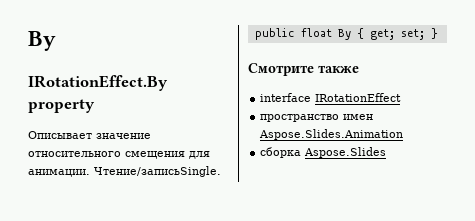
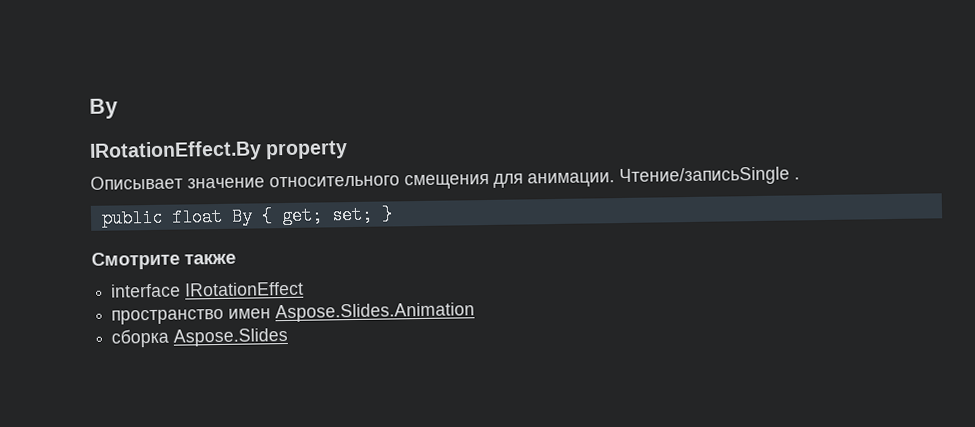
[94,166,221,177] Чтение/записьSingle. -> [619,166,800,187] Чтение/записьSingle .

